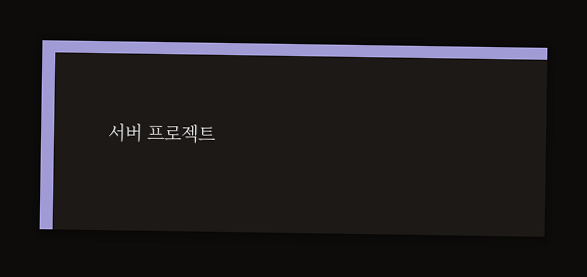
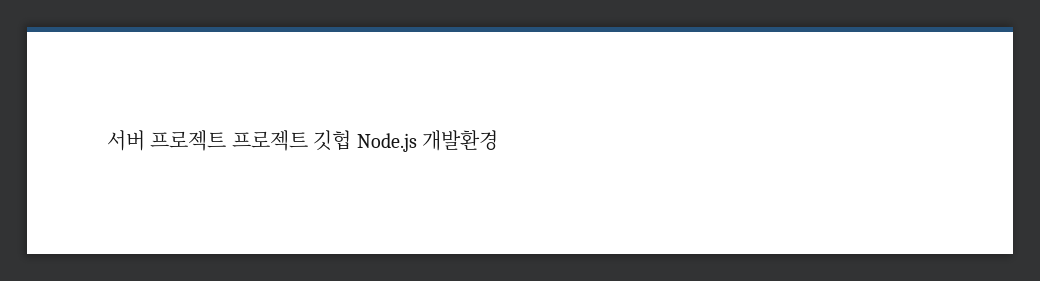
(216, 133) none -> [231,130,498,152] 프로젝트 깃헙 Node.js 개발환경

